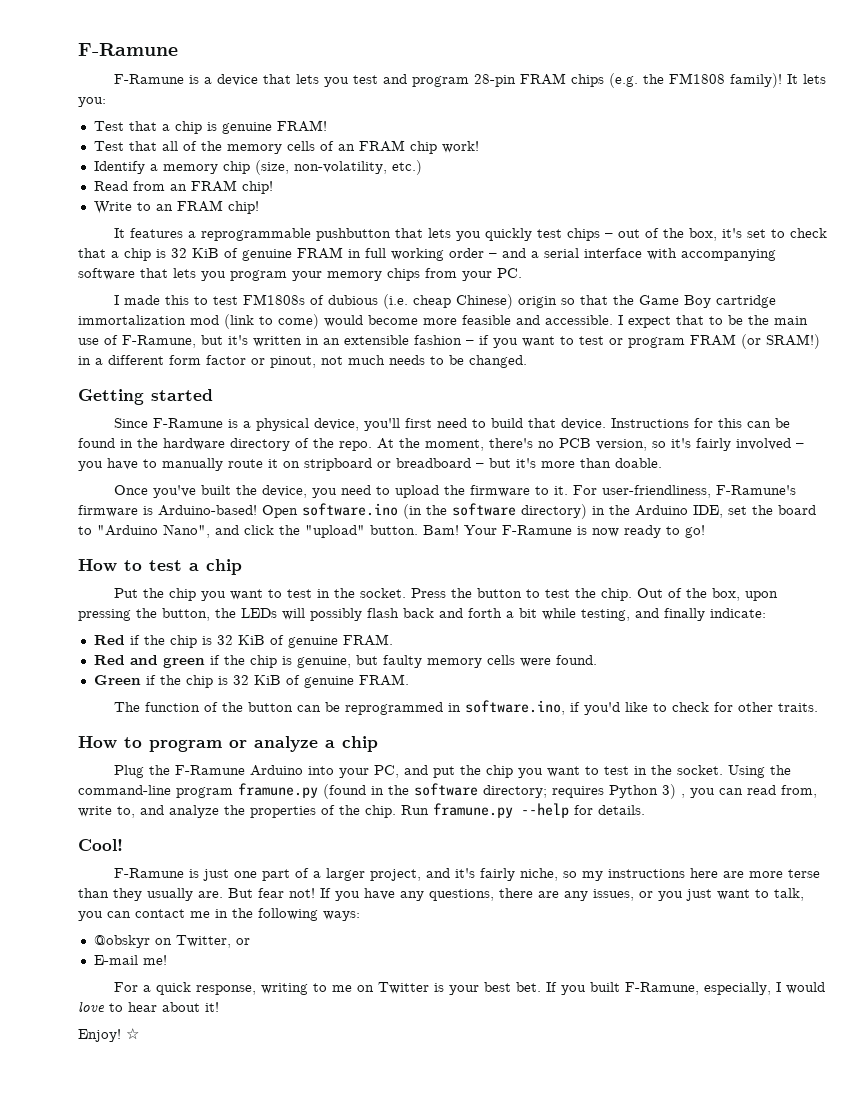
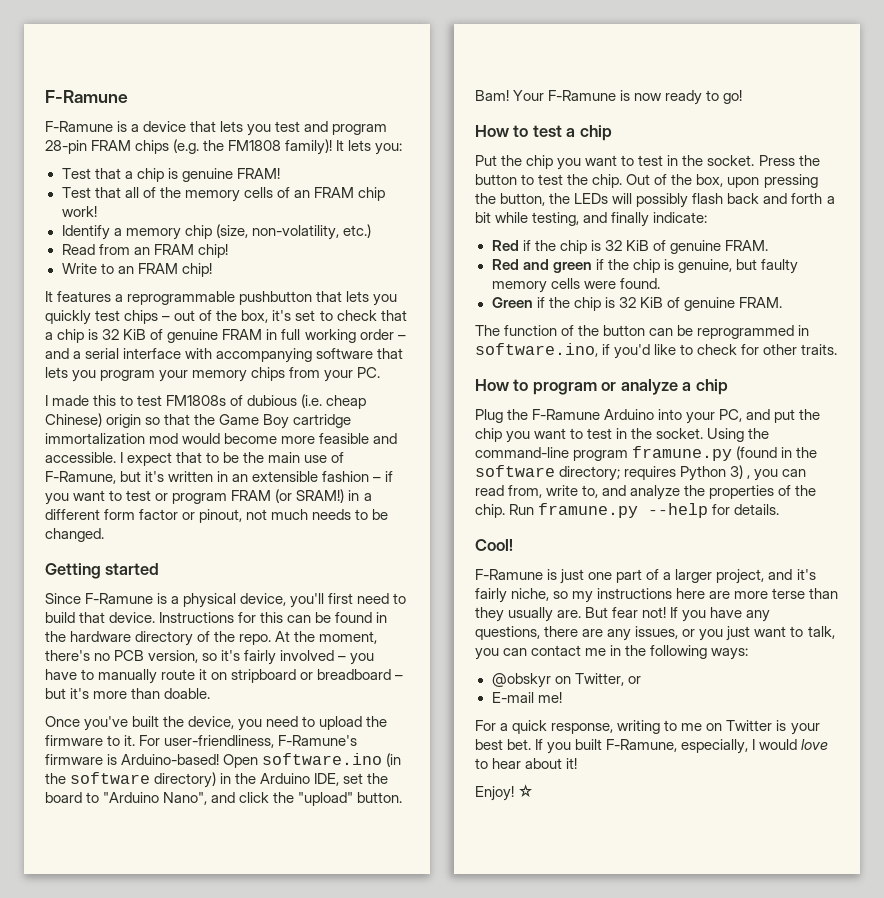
[224,314,319,329] (link to come) -> (179, 438) none

